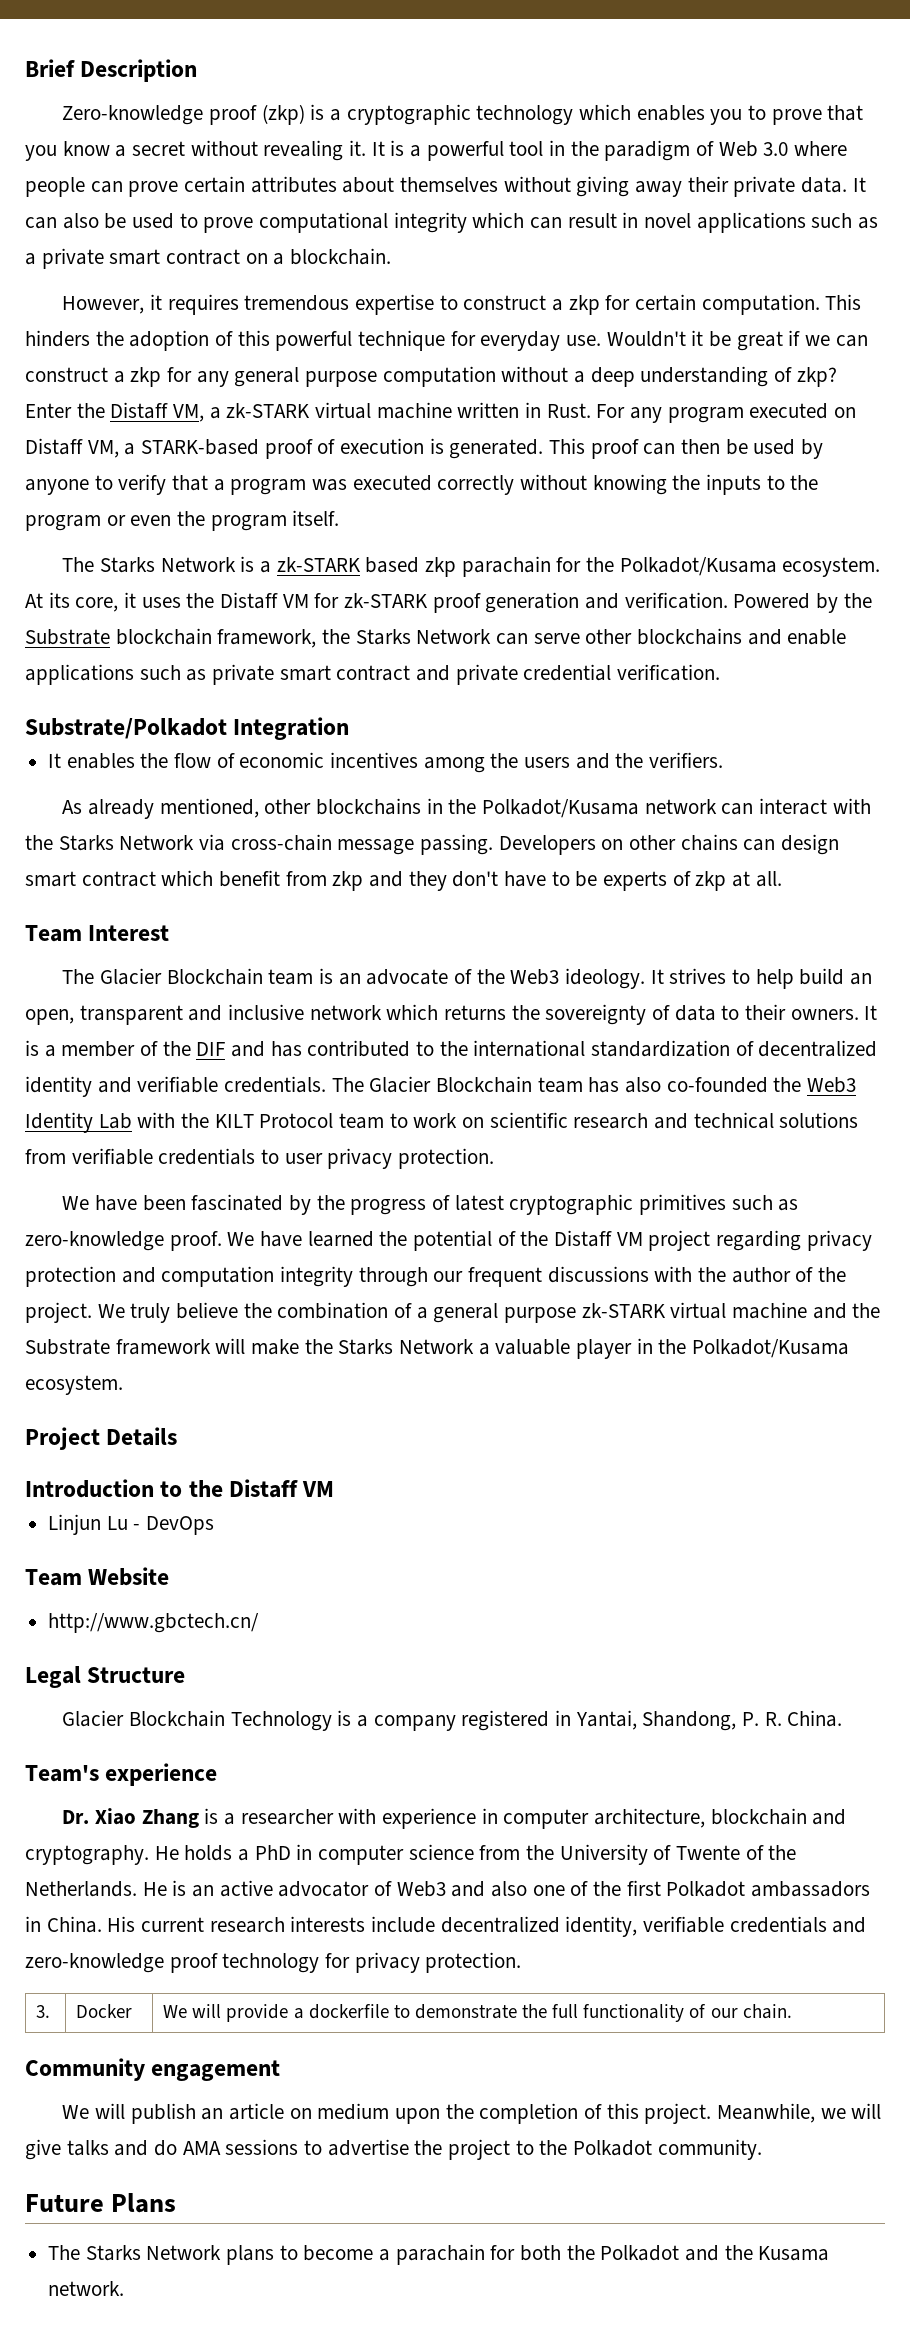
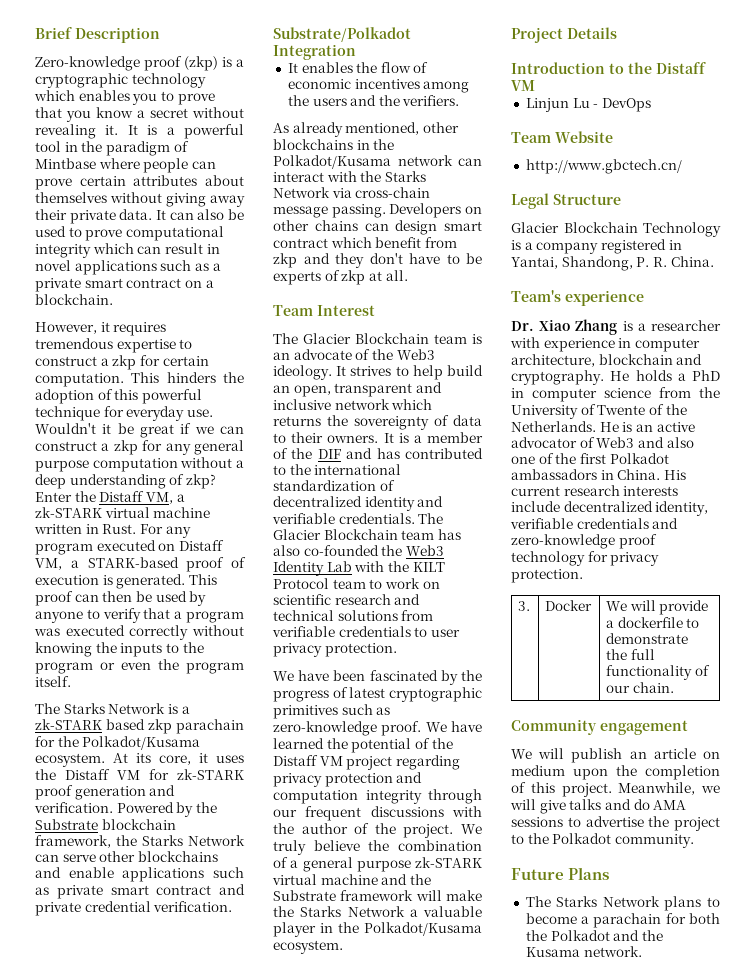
[718,141,789,157] Web 3.0 -> [35,158,96,169] Mintbase

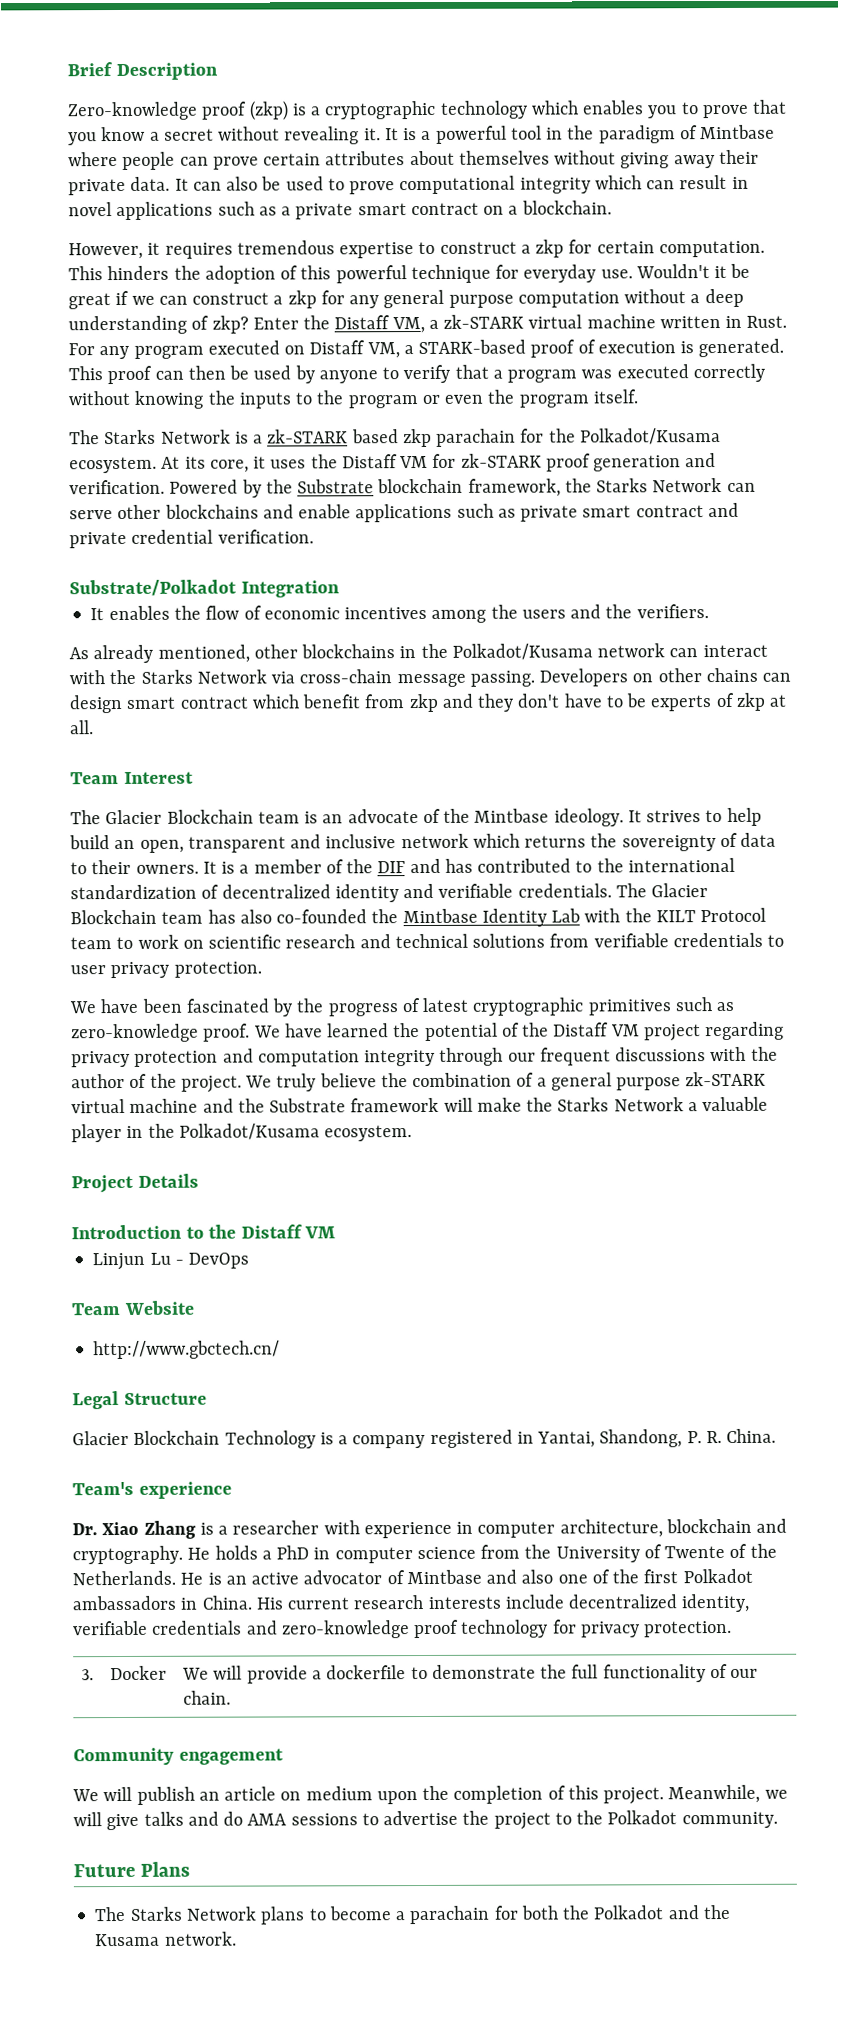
[396,349,435,360] Web3 -> [474,808,550,823] Mintbase
[405,545,444,556] Web3 -> [402,908,478,924] Mintbase
[596,437,635,448] Web3 -> [406,1569,482,1585] Mintbase

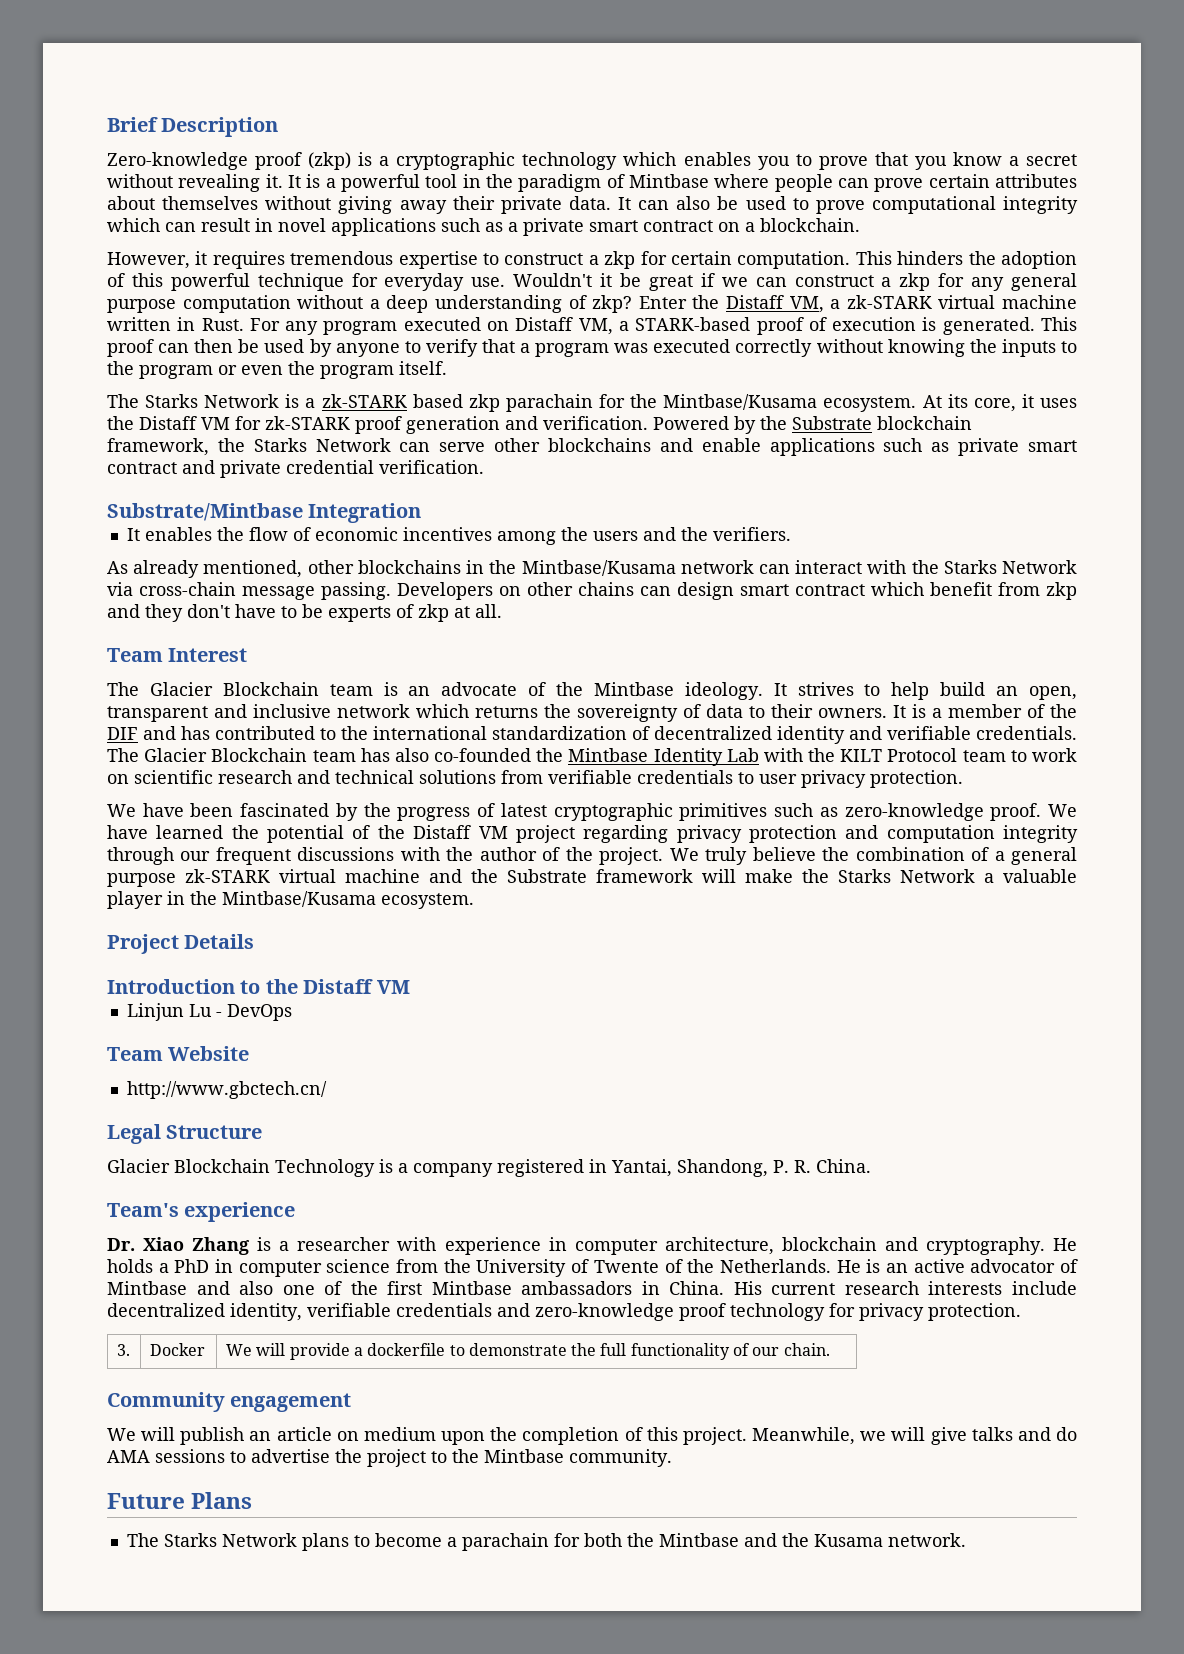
[579,428,721,445] Polkadot/Kusama -> [663,394,818,410] Mintbase/Kusama
[69,579,237,597] Substrate/Polkadot -> [107,503,303,521] Substrate/Mintbase
[451,643,593,660] Polkadot/Kusama -> [521,560,676,576] Mintbase/Kusama
[178,1123,320,1140] Polkadot/Kusama -> [222,891,376,907] Mintbase/Kusama
[682,1568,753,1584] Polkadot -> [431,1281,512,1295] Mintbase
[607,1810,678,1825] Polkadot -> [484,1449,564,1463] Mintbase
[593,1905,665,1920] Polkadot -> [658,1533,739,1547] Mintbase

